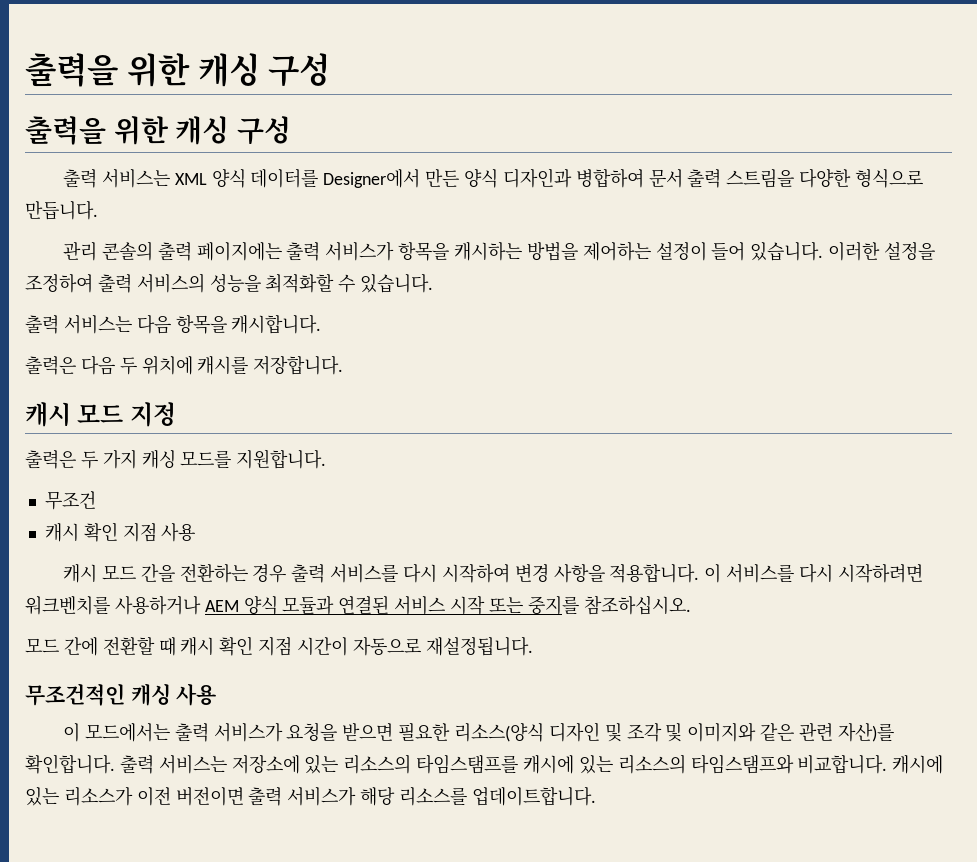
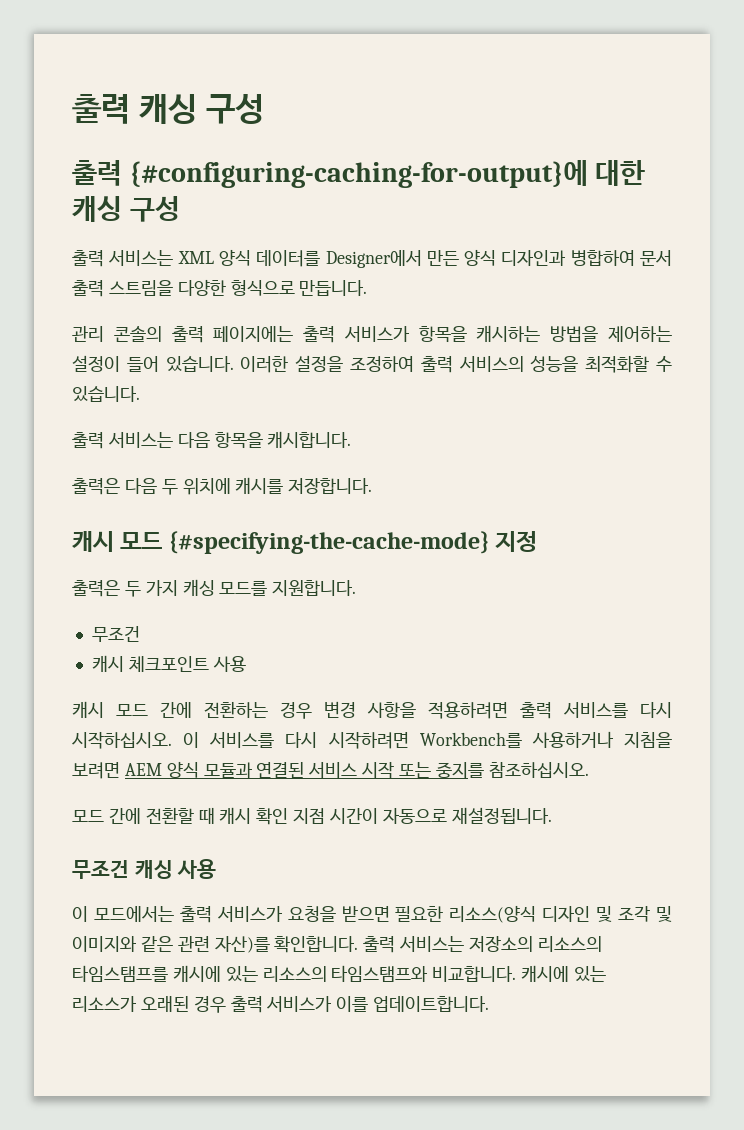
[25,53,331,87] [25,116,169,145] 출력을 위한 캐싱 구성 // 출력을 위한 -> [72,94,264,124] [72,160,646,188] 출력 캐싱 구성 // 출력 {#configuring-caching-for-output}에 대한
(124, 413) none -> [168,531,489,554] {#specifying-the-cache-mode}
[83,522,157,542] 확인 지점 -> [128,656,209,672] 체크포인트
[140,564,175,582] 간을 -> [160,702,192,718] 간에
[291,563,923,583] [25,596,201,615] 출력 서비스를 다시 시작하여 변경 사항을 적용합니다. 이 서비스를 다시 시작하려면 워크벤치를 사용하거나 -> [324,701,672,719] [72,731,672,749] [72,762,120,779] 변경 사항을 적용하려면 출력 서비스를 다시 시작하십시오. 이 서비스를 다시 시작하려면 Workbench를 사용하거나 지침을 보려면
[25,683,125,706] 무조건적인 -> [72,860,129,879] 무조건
[231,755,339,774] 저장소에 있는 -> [469,936,534,952] 저장소의
[136,787,468,806] 이전 버전이면 출력 서비스가 해당 리소스를 -> [140,996,369,1013] 오래된 경우 출력 서비스가 이를

